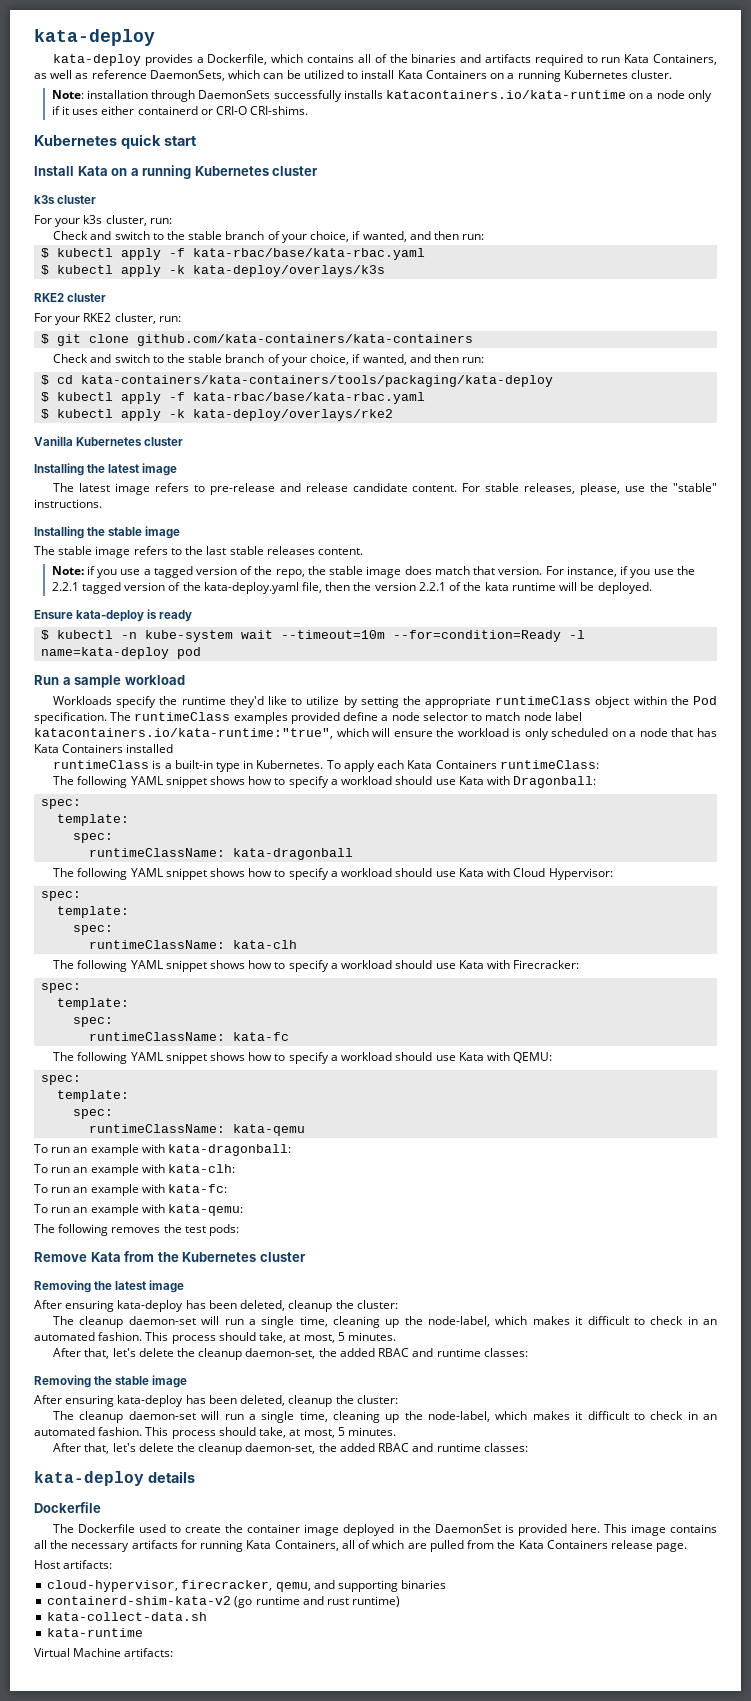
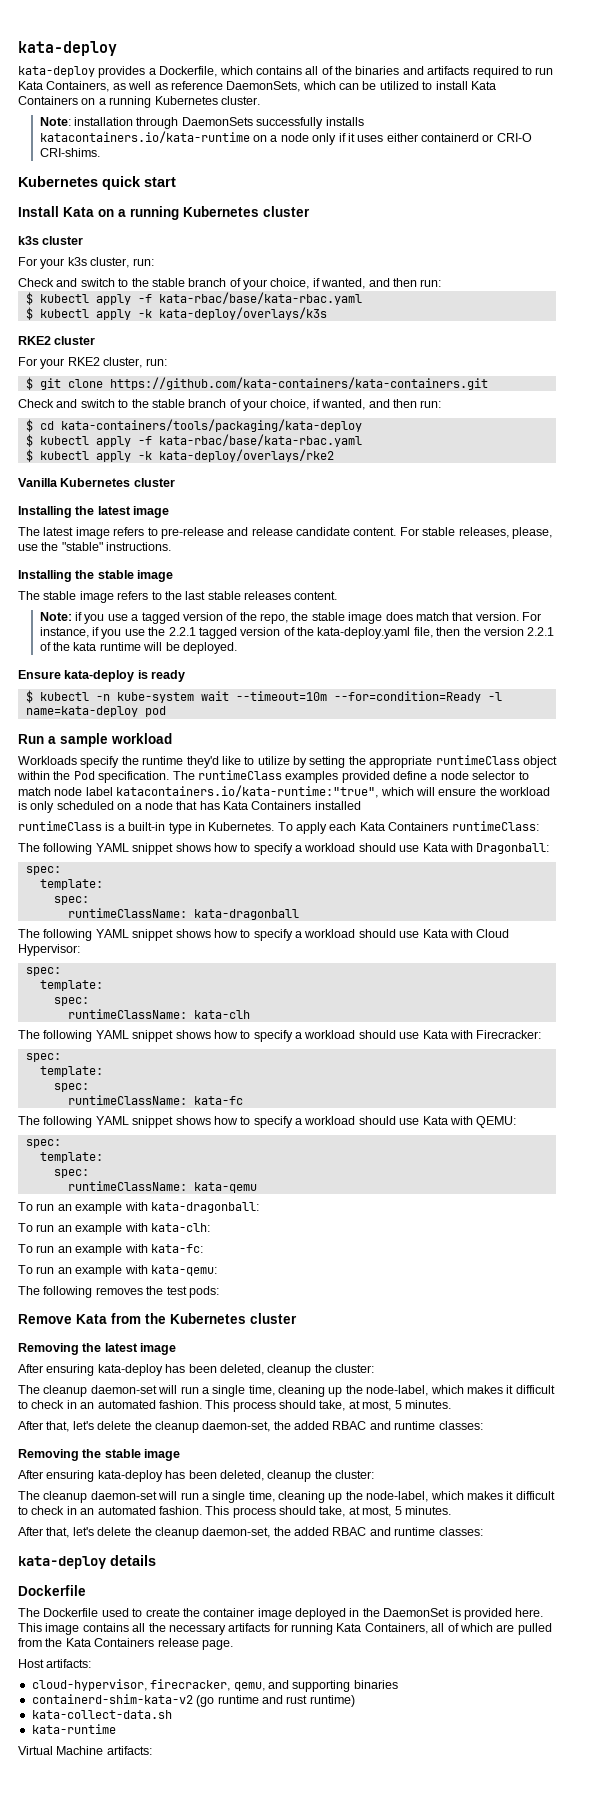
[137,334,474,346] github.com/kata-containers/kata-containers -> [109,377,488,390] https://github.com/kata-containers/kata-containers.git
[81,375,554,387] kata-containers/kata-containers/tools/packaging/kata-deploy -> [60,419,362,432] kata-containers/tools/packaging/kata-deploy

